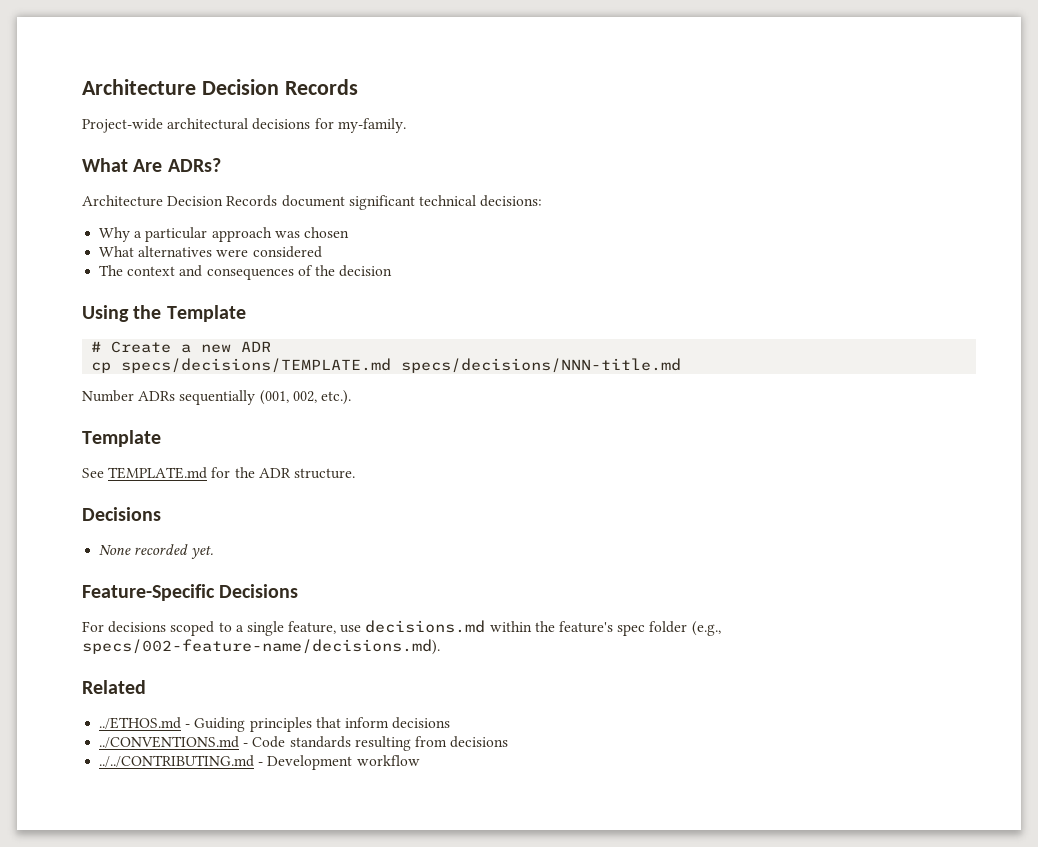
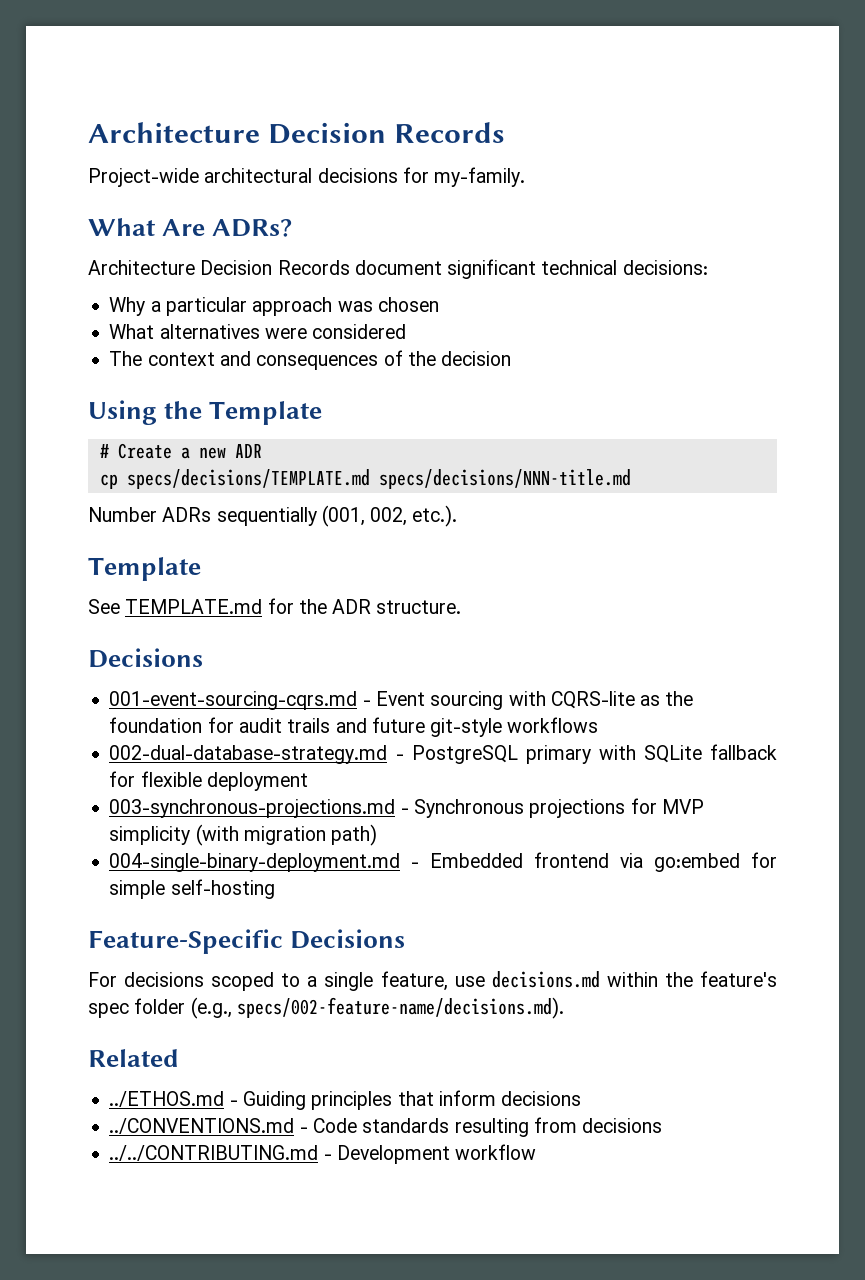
[99,544,214,559] None recorded yet. -> [109,691,694,710] [109,717,599,737] [109,744,777,764] [109,771,308,791] [109,798,704,818] [109,824,378,846] [109,852,777,872] [109,879,275,899] 001-event-sourcing-cqrs.md - Event sourcing with CQRS-lite as the foundation for audit trails and future git-style workflows // 002-dual-database-strategy.md - PostgreSQL primary with SQLite fallback for flexible deployment // 003-synchronous-projections.md - Synchronous projections for MVP simplicity (with migration path) // 004-single-binary-deployment.md - Embedded frontend via go:embed for simple self-hosting

